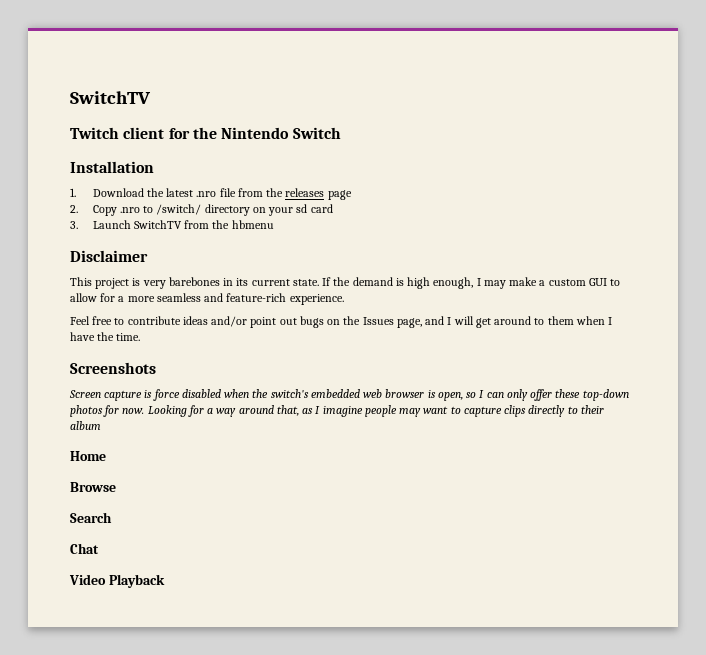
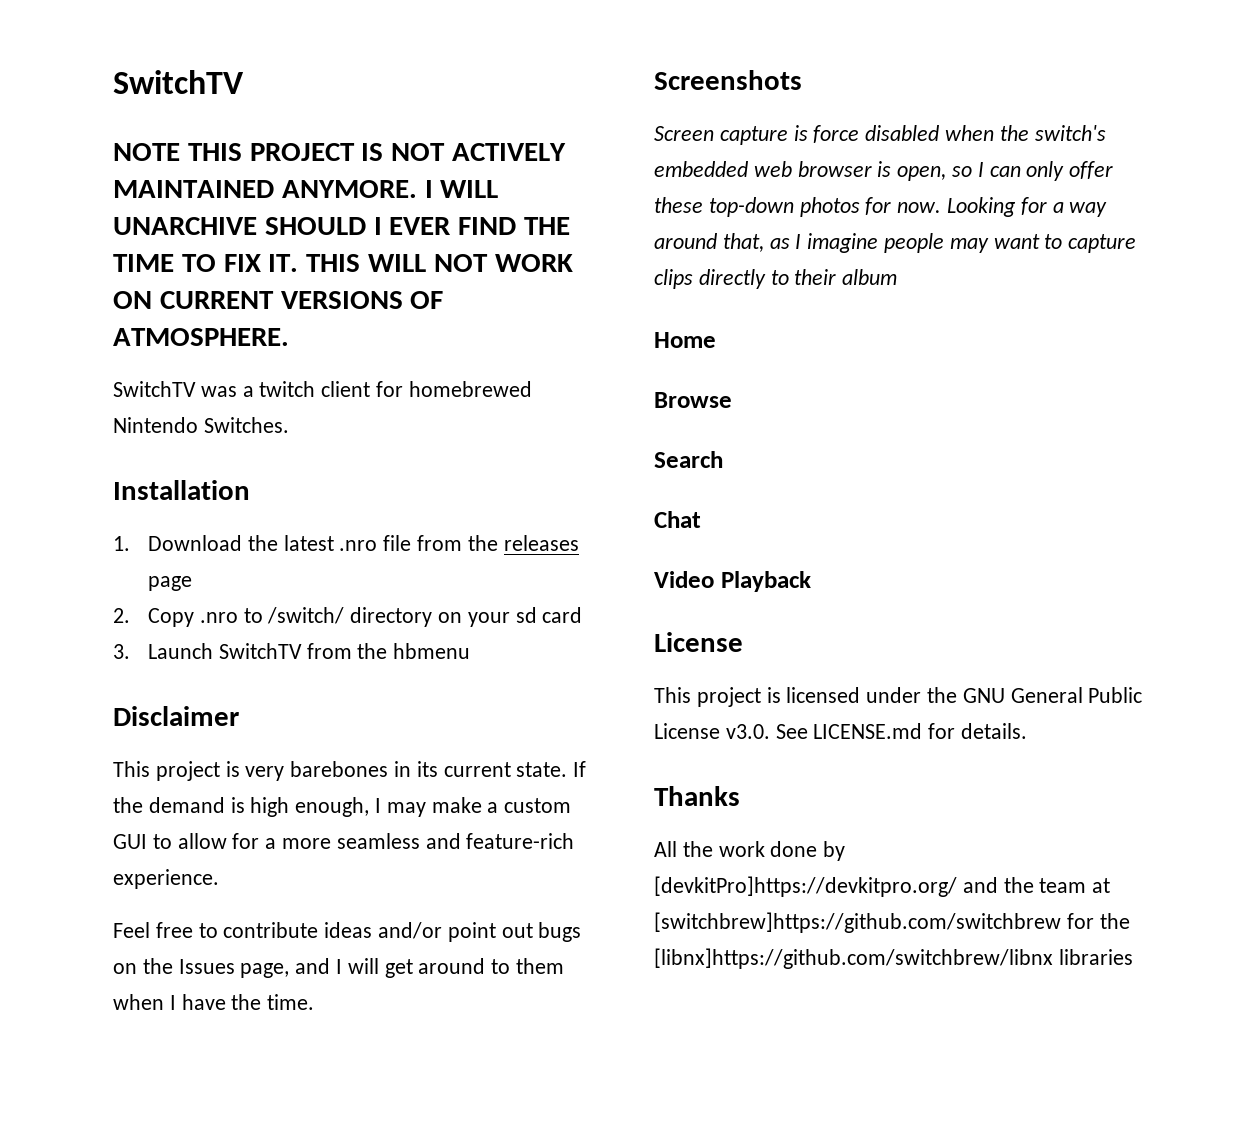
[70,127,341,139] Twitch client for the Nintendo Switch -> [113,143,567,161] [113,180,499,198] [113,217,571,235] [113,254,573,272] [113,291,444,309] [113,328,289,346] [113,381,532,397] [113,417,289,433] NOTE THIS PROJECT IS NOT ACTIVELY MAINTAINED ANYMORE. I WILL UNARCHIVE SHOULD I EVER FIND THE TIME TO FIX IT. THIS WILL NOT WORK ON CURRENT VERSIONS OF ATMOSPHERE. // SwitchTV was a twitch client for homebrewed Nintendo Switches.
(165, 581) none -> [654,632,743,652] [654,687,1143,707] [654,723,1028,739] [654,786,740,806] [654,841,846,861] [654,876,1111,897] [654,912,1130,933] [654,948,1133,969] // License // This project is licensed under the GNU General Public License v3.0. See LICENSE.md for details. // Thanks // All the work done by [devkitPro]https://devkitpro.org/ and the team at [switchbrew]https://github.com/switchbrew for the [libnx]https://github.com/switchbrew/libnx libraries

